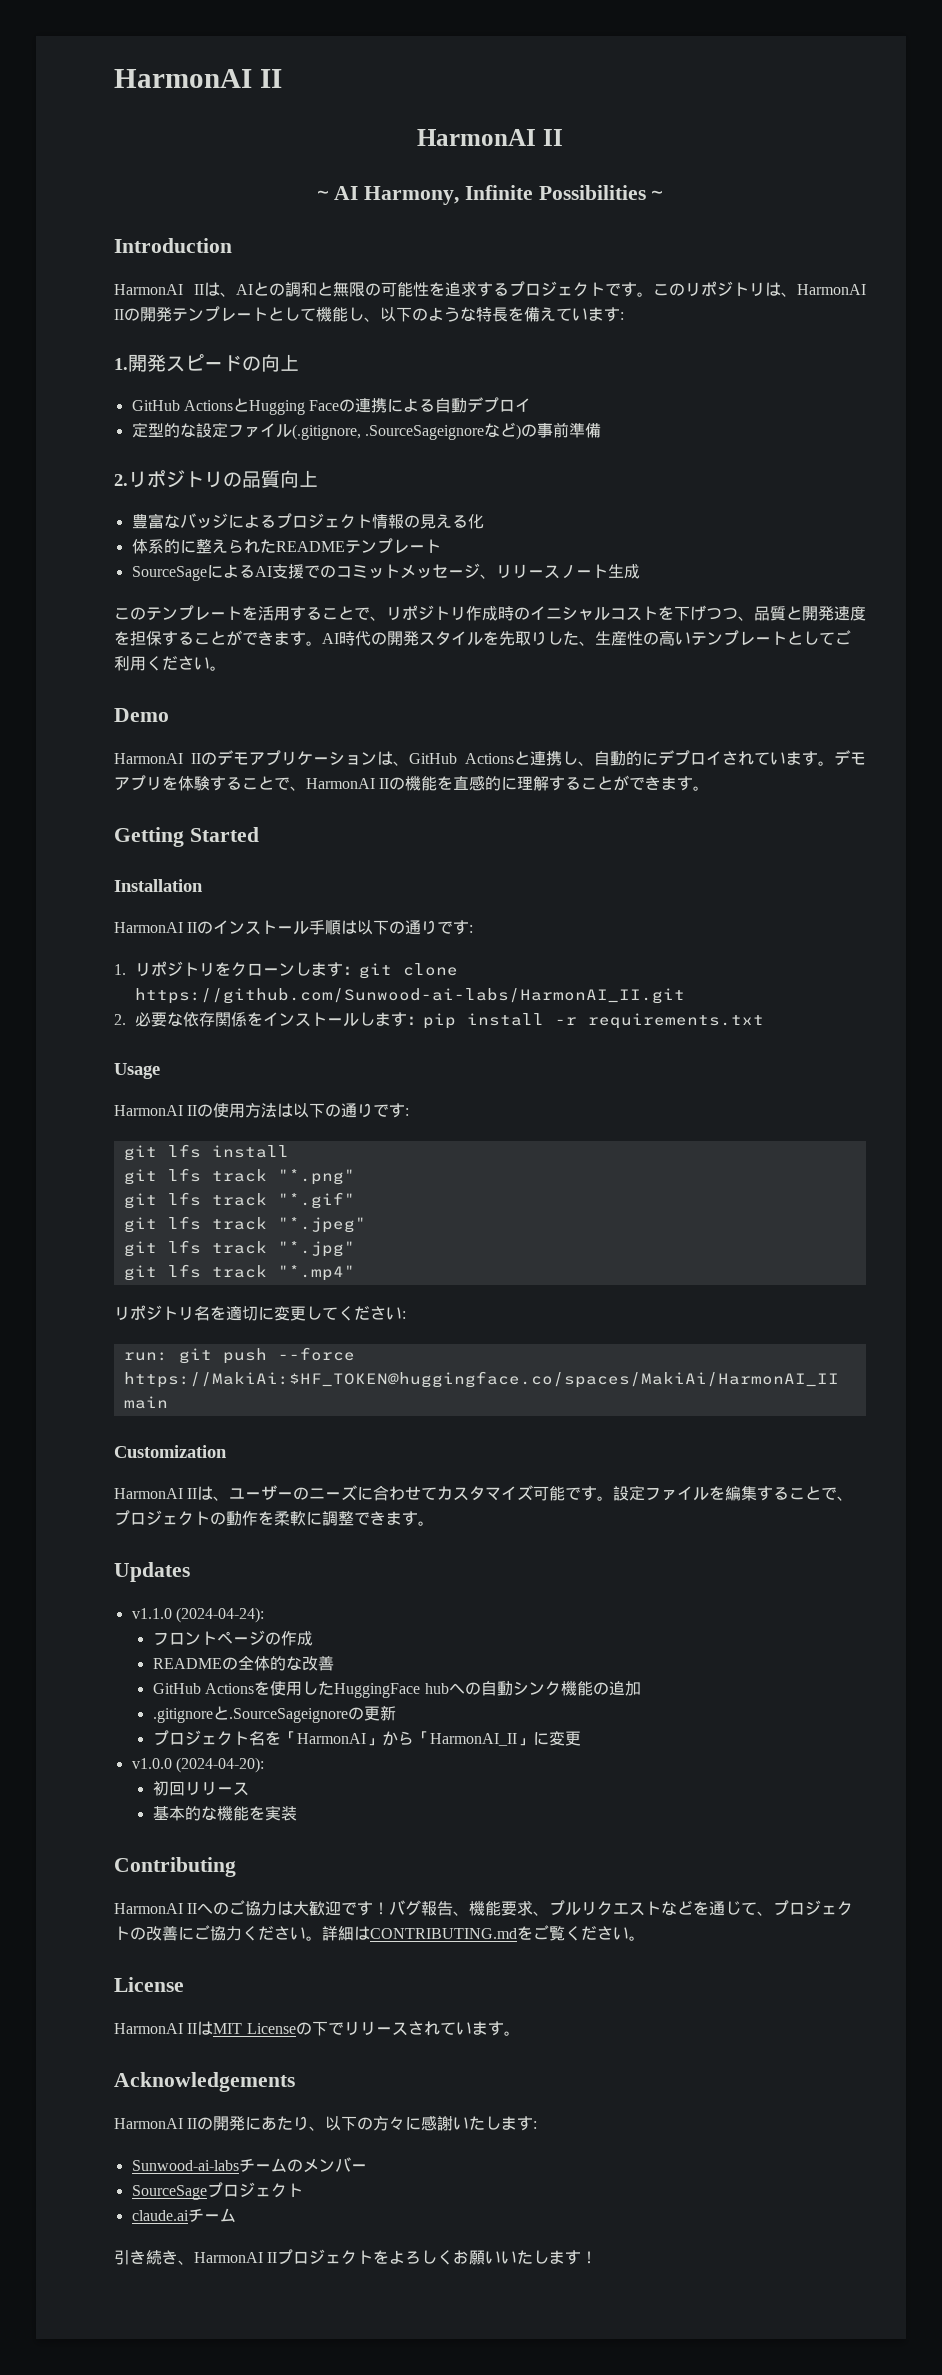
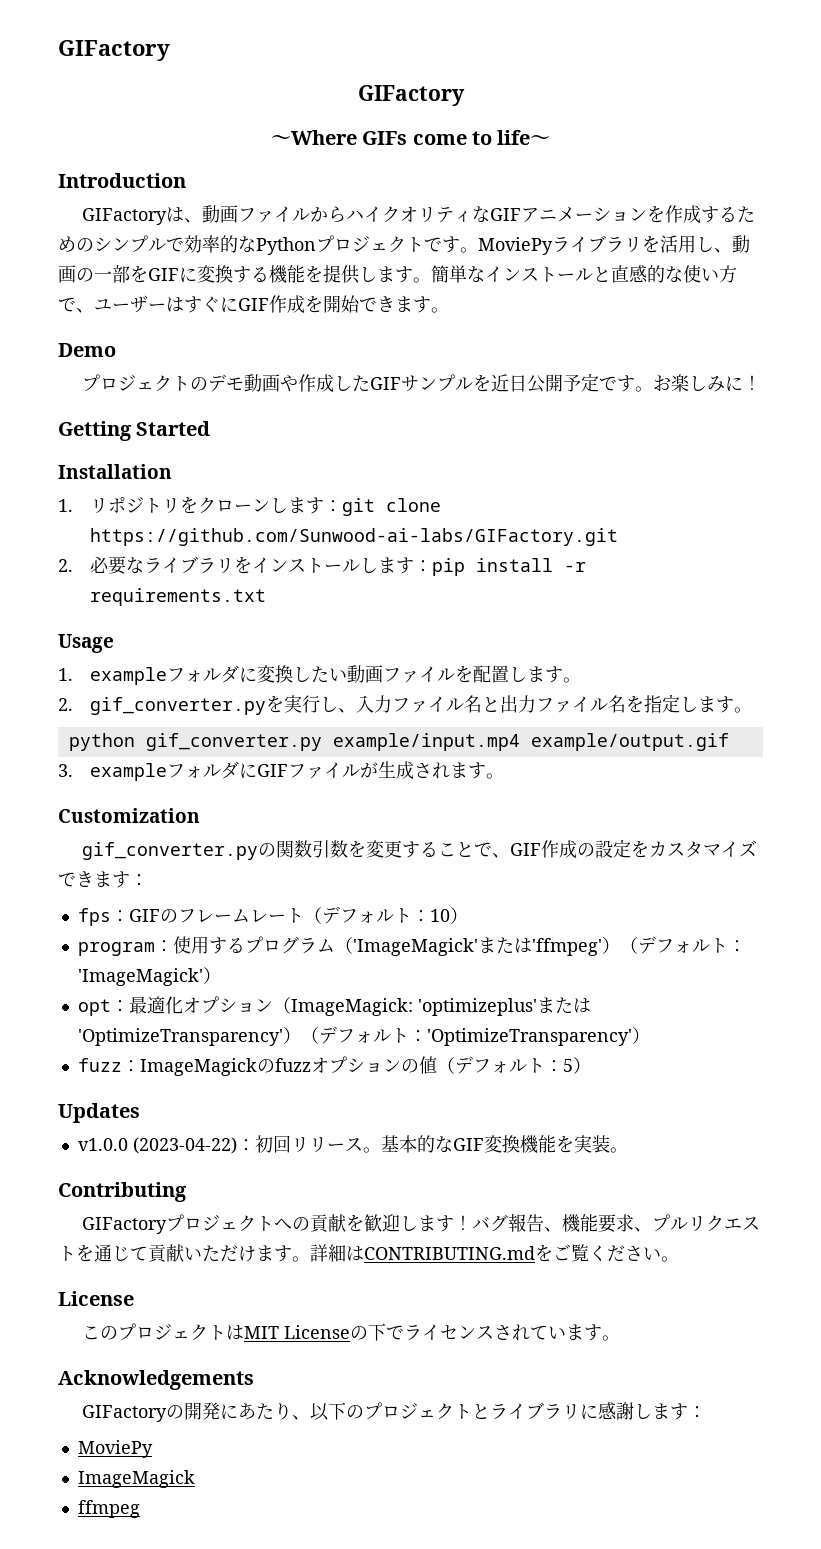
[114,69,282,88] [417,129,563,146] [312,185,668,205] [114,238,232,253] [114,281,509,297] HarmonAI II // HarmonAI II // ～AI Harmony, Infinite Possibilities～ // Introduction // HarmonAI IIは、AIとの調和と無限の可能性を追求する -> [58,40,170,61] [357,85,465,106] [270,130,551,145] [58,173,186,188] [81,205,755,225] [58,235,316,255] GIFactory // GIFactory // ～Where GIFs come to life～ // Introduction // GIFactoryは、動画ファイルからハイクオリティなGIFアニメーションを作成するためのシンプルで効率的なPython
[653,281,866,297] [114,306,624,322] [114,354,299,372] [131,397,532,415] [131,422,601,440] [114,470,318,488] [131,513,484,529] [131,538,441,554] [131,563,640,581] [114,605,866,621] [114,630,851,646] [114,656,226,671] [114,708,169,722] [114,750,866,766] [114,775,710,791] [114,827,259,847] [114,879,203,892] [114,920,474,935] このリポジトリは、HarmonAI IIの開発テンプレートとして機能し、以下のような特長を備えています: // 1.開発スピードの向上 // GitHub ActionsとHugging Faceの連携による自動デプロイ // 定型的な設定ファイル(.gitignore, .SourceSageignoreなど)の事前準備 // 2.リポジトリの品質向上 // 豊富なバッジによるプロジェクト情報の見える化 // 体系的に整えられたREADMEテンプレート // SourceSageによるAI支援でのコミットメッセージ、リリースノート生成 // このテンプレートを活用することで、リポジトリ作成時のイニシャルコストを下げつつ、品質と開発速度を担保することができます。AI時代の開発スタイルを先取りした、生産性の高いテンプレートとしてご利用ください。 // Demo // HarmonAI IIのデモアプリケーションは、GitHub Actionsと連携し、自動的にデプロイされています。デモアプリを体験することで、HarmonAI IIの機能を直感的に理解することができます。 // Getting Started // Installation // HarmonAI IIのインストール手順は以下の通りです: -> [478,235,750,255] [58,265,737,284] [58,295,449,313] [58,343,116,357] [81,373,761,393] [58,421,211,441] [58,464,172,479] MoviePyライブラリを活用し、動画の一部をGIFに変換する機能を提供します。簡単なインストールと直感的な使い方で、ユーザーはすぐにGIF作成を開始できます。 // Demo // プロジェクトのデモ動画や作成したGIFサンプルを近日公開予定です。お楽しみに！ // Getting Started // Installation
[135,988,686,1004] https://github.com/Sunwood-ai-labs/HarmonAI_II.git -> [89,528,618,546] https://github.com/Sunwood-ai-labs/GIFactory.git
[183,1012,248,1027] 依存関係 -> [143,556,234,574] ライブラリ
[114,1103,410,1118] [123,1144,289,1161] [123,1168,355,1185] [123,1192,355,1209] [123,1216,366,1233] [123,1240,355,1257] [123,1264,355,1281] [114,1305,406,1321] [123,1347,355,1364] [123,1371,839,1388] [123,1396,168,1409] [114,1445,227,1458] [114,1485,854,1501] [114,1510,434,1526] [114,1562,190,1582] [131,1607,264,1623] [152,1630,313,1646] [152,1655,334,1671] [152,1680,641,1698] [152,1705,396,1723] [152,1730,581,1746] [131,1757,264,1773] [152,1781,249,1796] [152,1805,297,1821] [114,1857,236,1877] [114,1900,358,1916] HarmonAI IIの使用方法は以下の通りです: // git lfs install // git lfs track "*.png" // git lfs track "*.gif" // git lfs track "*.jpeg" // git lfs track "*.jpg" // git lfs track "*.mp4" // リポジトリ名を適切に変更してください: // run: git push --force https://MakiAi:$HF_TOKEN@huggingface.co/spaces/MakiAi/HarmonAI_II main // Customization // HarmonAI IIは、ユーザーのニーズに合わせてカスタマイズ可能です。設定ファイルを編集することで、プロジェクトの動作を柔軟に調整できます。 // Updates // v1.1.0 (2024-04-24): // フロントページの作成 // READMEの全体的な改善 // GitHub Actionsを使用したHuggingFace hubへの自動シンク機能の追加 // .gitignoreと.SourceSageignoreの更新 // プロジェクト名を「HarmonAI」から「HarmonAI_II」に変更 // v1.0.0 (2024-04-20): // 初回リリース // 基本的な機能を実装 // Contributing // HarmonAI IIへのご協力は大歓迎で -> [58,665,581,685] [58,694,752,715] [68,733,729,751] [58,761,504,781] [58,808,200,823] [81,839,757,860] [58,871,148,888] [77,906,468,926] [77,936,746,956] [77,967,221,986] [77,996,591,1016] [77,1026,650,1046] [77,1056,591,1076] [58,1103,140,1123] [77,1135,628,1154] [58,1182,187,1202] [81,1214,436,1234] 1. exampleフォルダに変換したい動画ファイルを配置します。 // 2. gif_converter.pyを実行し、入力ファイル名と出力ファイル名を指定します。 // python gif_converter.py example/input.mp4 example/output.gif // 3. exampleフォルダにGIFファイルが生成されます。 // Customization // gif_converter.pyの関数引数を変更することで、GIF作成の設定をカスタマイズできます： // fps：GIFのフレームレート（デフォルト：10） // program：使用するプログラム（'ImageMagick'または'ffmpeg'）（デフォルト：'ImageMagick'） // opt：最適化オプション（ImageMagick: 'optimizeplus'または'OptimizeTransparency'）（デフォルト：'OptimizeTransparency'） // fuzz：ImageMagickのfuzzオプションの値（デフォルト：5） // Updates // v1.0.0 (2023-04-22)：初回リリース。基本的なGIF変換機能を実装。 // Contributing // GIFactoryプロジェクトへの貢献を歓迎しま
[661,1900,694,1916] など -> (76, 1253) none
[757,1900,854,1916] [114,1925,306,1941] 、プロジェクトの改善にご協力ください -> [148,1244,292,1263] 貢献いただけます
[114,2023,198,2034] HarmonAI II -> [81,1323,226,1341] このプロジェクト
[343,2021,392,2035] リリー -> [403,1324,476,1341] ライセン
[114,2118,198,2129] HarmonAI II -> [81,1405,167,1422] GIFactory
[373,2115,538,2131] [131,2157,367,2173] [131,2182,303,2200] [131,2208,236,2223] [114,2249,598,2265] 方々に感謝いたします: // Sunwood-ai-labsチームのメンバー // SourceSageプロジェクト // claude.aiチーム // 引き続き、HarmonAI IIプロジェクトをよろしくお願いいたします！ -> [363,1402,706,1420] [77,1440,153,1458] [77,1470,195,1488] [77,1500,140,1518] プロジェクトとライブラリに感謝します： // MoviePy // ImageMagick // ffmpeg

